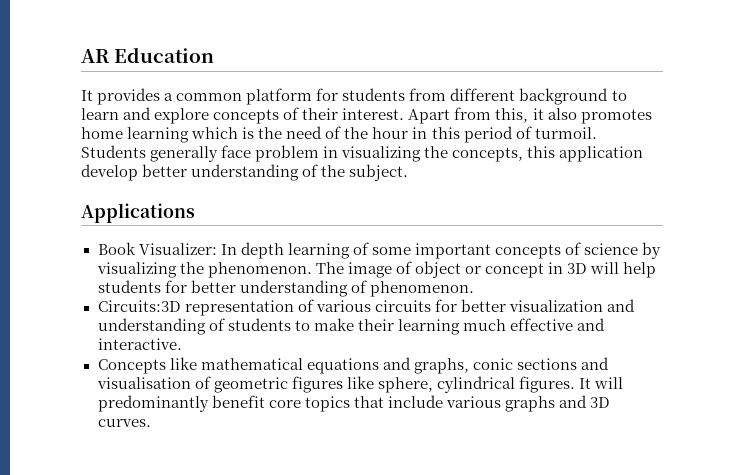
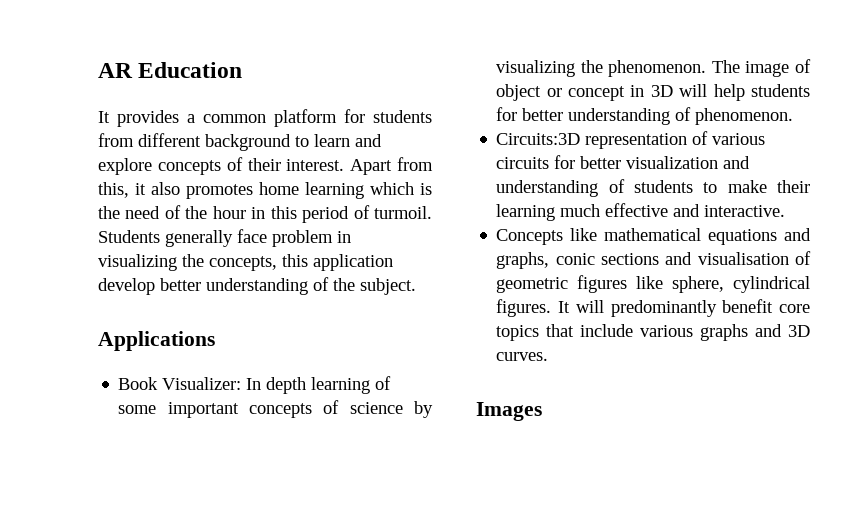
(151, 423) none -> [476,402,542,421] // Images

